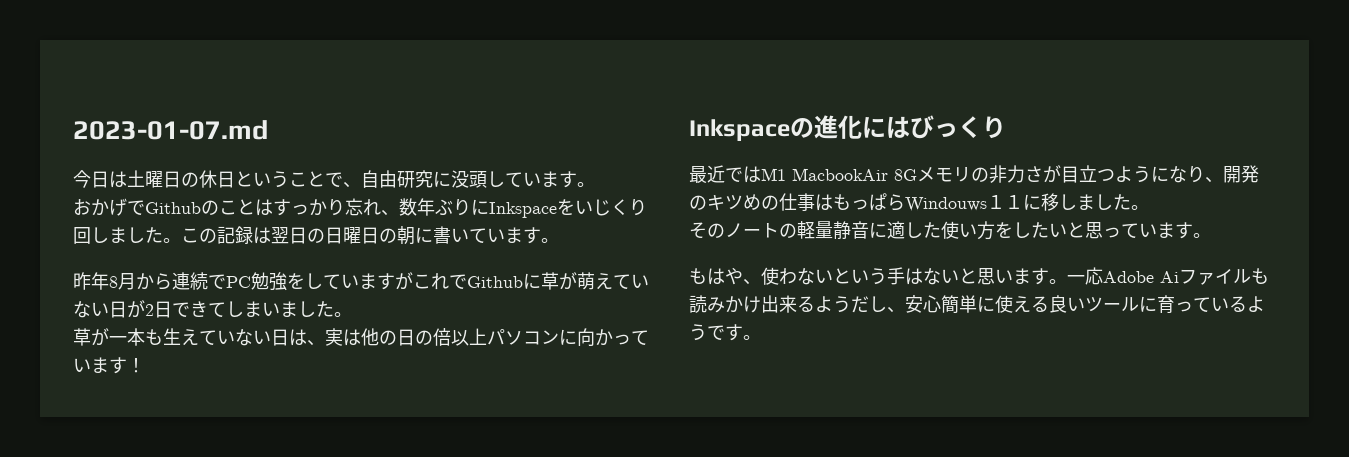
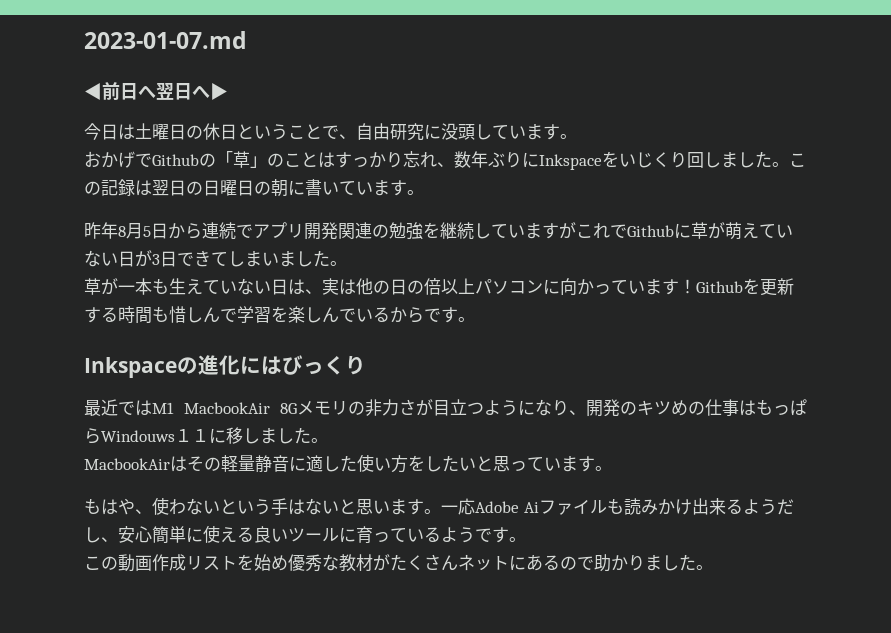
(268, 130) none -> [84,82,228,101] // ◀前日へ翌日へ▶
(219, 207) none -> [216,151,284,168] 「草」の
(136, 281) none -> [143,223,168,239] 5日
[226,272,305,291] PC勉強を -> [253,222,474,240] アプリ開発関連の勉強を継続
[145,304,154,316] 2 -> [152,254,160,265] 3
(145, 365) none -> [696,278,794,296] [84,306,475,324] Githubを更新する時間も惜しんで学習を楽しんでいるからです。
[689,222,779,239] そのノート -> [84,456,204,472] MacbookAirはそ
(761, 337) none -> [84,554,713,572] // この動画作成リストを始め優秀な教材がたくさんネットにあるので助かりました。

